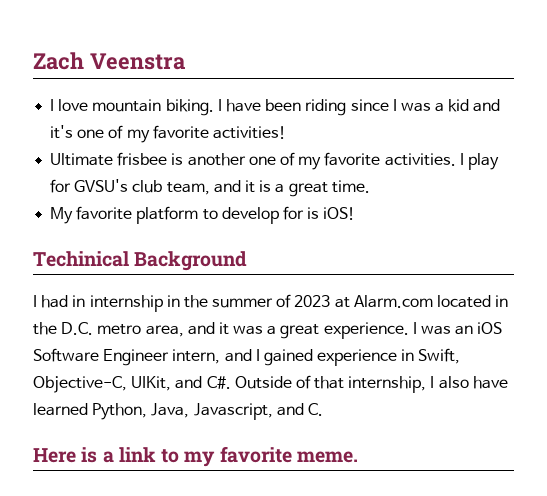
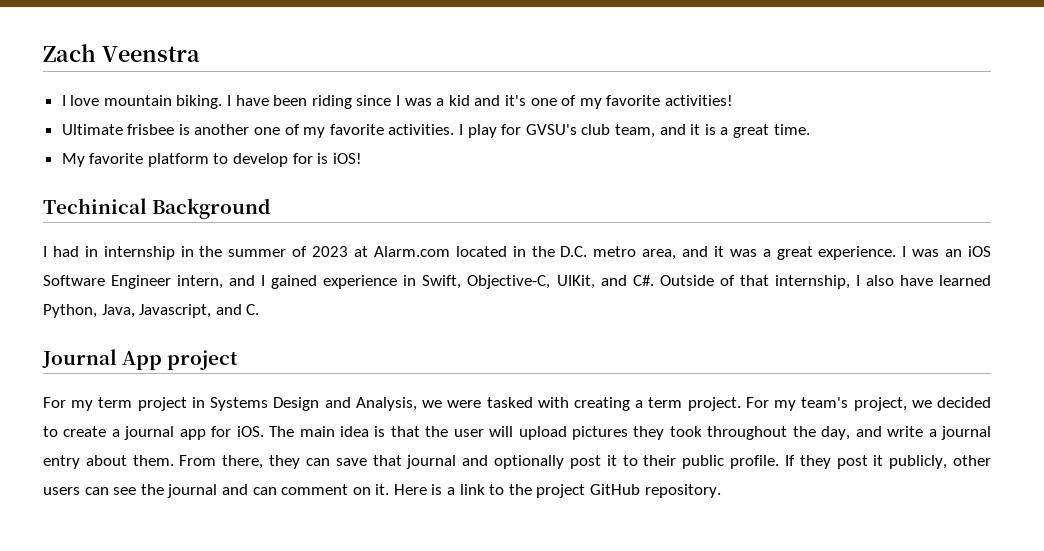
(323, 409) none -> [42,349,239,370] [43,397,992,411] [43,426,992,440] [43,455,992,469] [43,484,390,498] Journal App project // For my term project in Systems Design and Analysis, we were tasked with creating a term project. For my team's project, we decided to create a journal app for iOS. The main idea is that the user will upload pictures they took throughout the day, and write a journal entry about them. From there, they can save that journal and optionally post it to their public profile. If they post it publicly, other users can see the journal and can comment on it.
[184,446,358,467] my favorite meme. -> [508,484,721,498] the project GitHub repository.

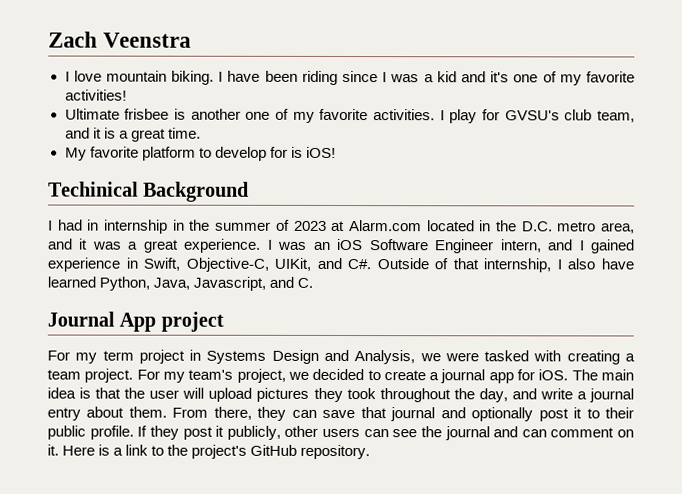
[648,397,683,408] term -> [47,369,81,380] team
[536,484,586,498] project -> [191,444,248,459] project's

